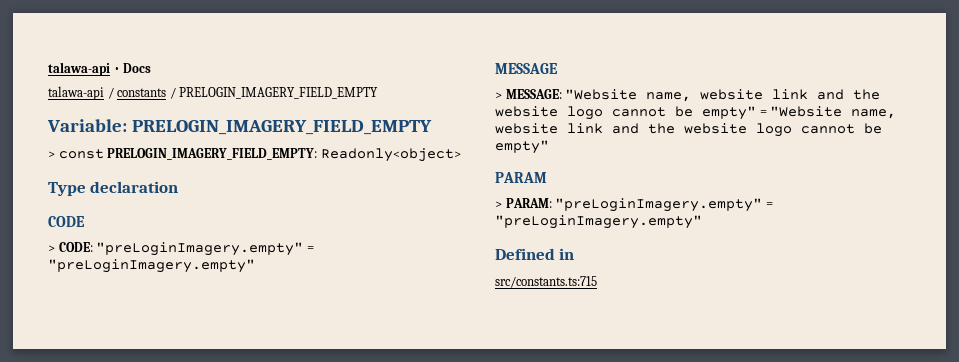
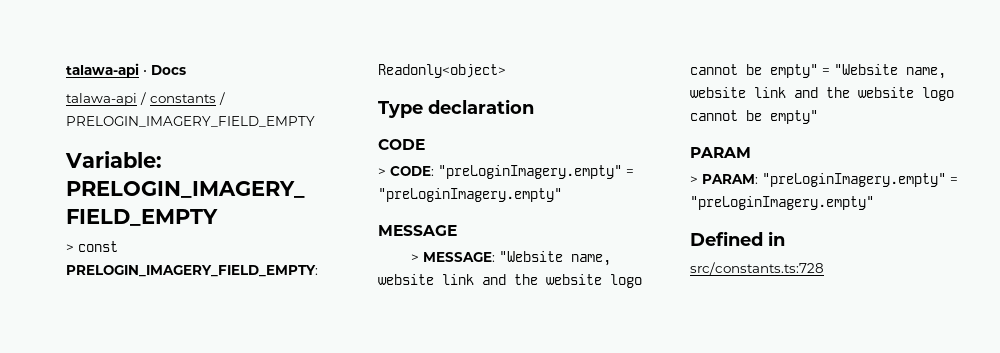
[495,276,597,288] src/constants.ts:715 -> [690,262,824,275] src/constants.ts:728

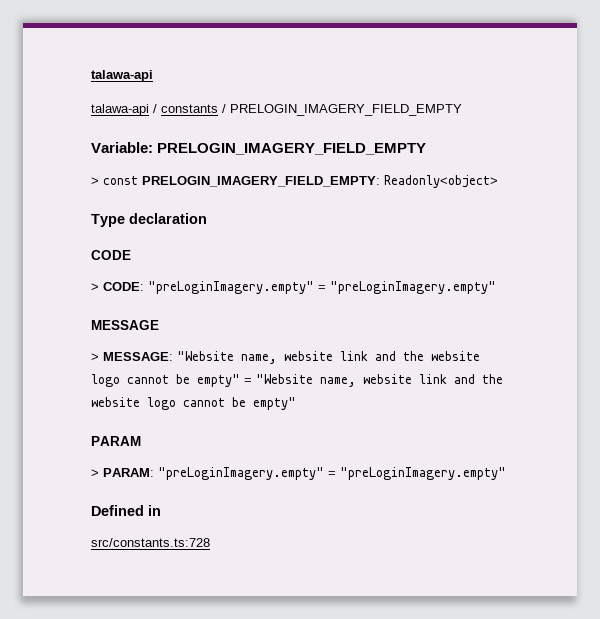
[66,63,186,78] talawa-api • Docs -> [91,70,153,82] talawa-api

